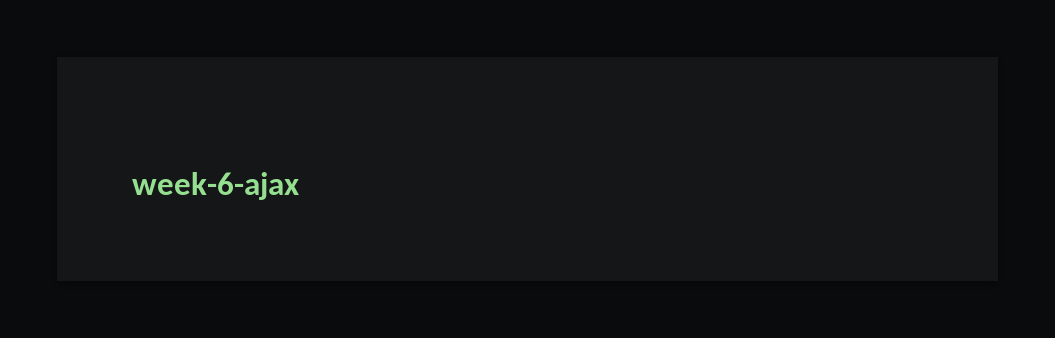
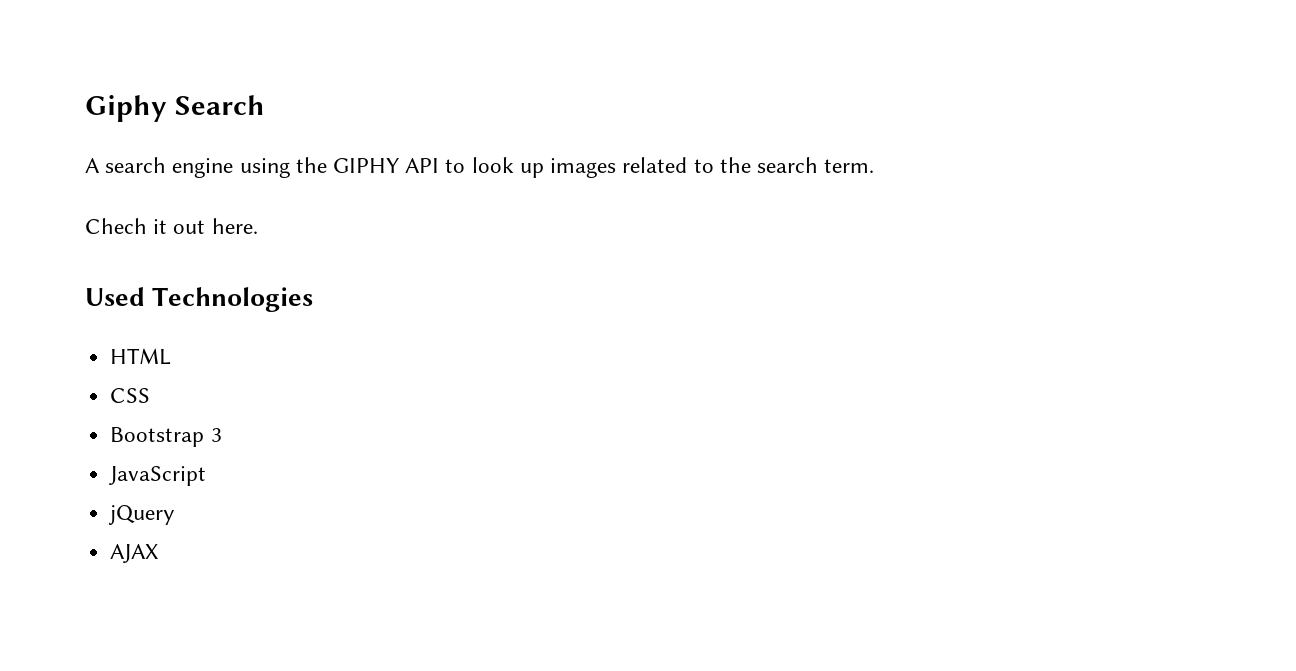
[132,172,299,200] week-6-ajax -> [85,95,265,122] [85,157,875,178] [85,218,258,234] [85,287,314,312] [110,348,172,365] [110,388,151,403] [110,427,222,447] [109,466,207,486] [109,505,176,525] [110,544,159,563] Giphy Search // A search engine using the GIPHY API to look up images related to the search term. // Chech it out here. // Used Technologies // HTML // CSS // Bootstrap 3 // JavaScript // jQuery // AJAX

